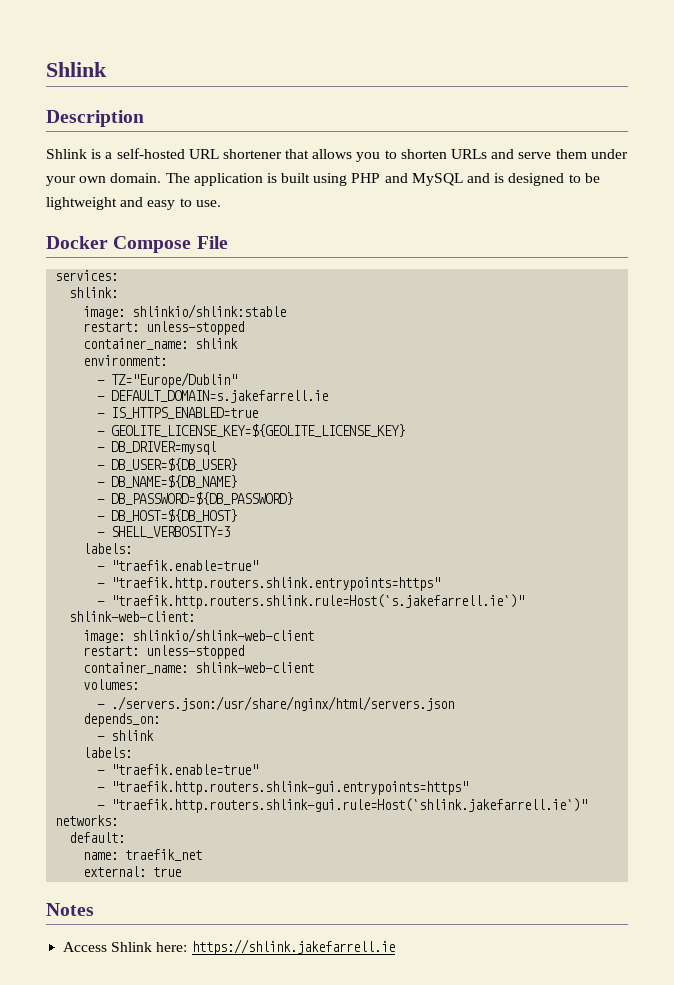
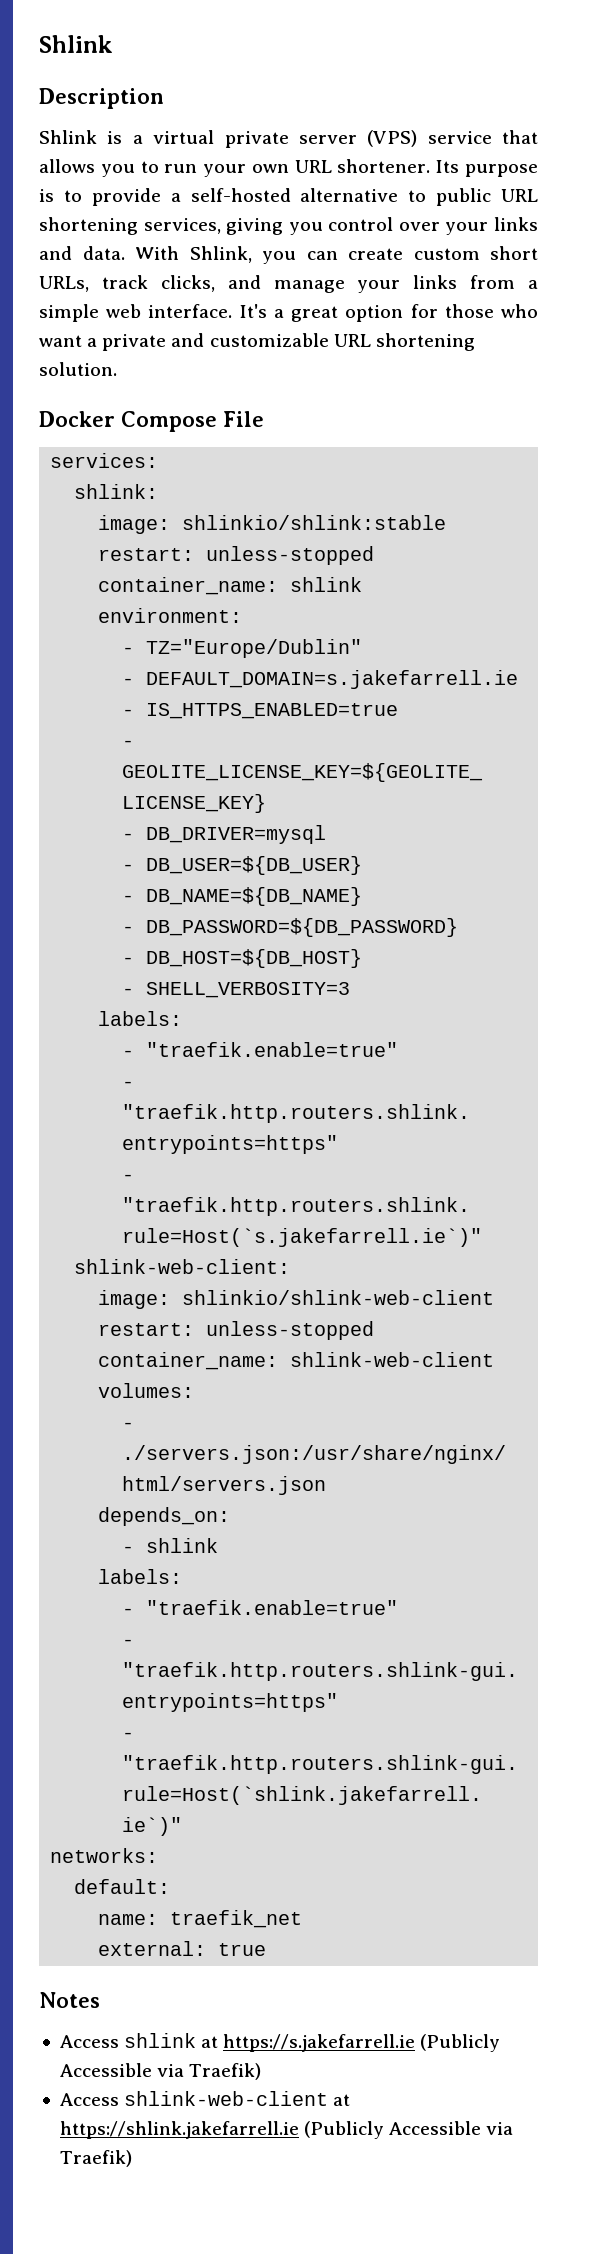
[116,148,628,162] [46,173,600,186] [46,197,221,210] self-hosted URL shortener that allows you to shorten URLs and serve them under your own domain. The application is built using PHP and MySQL and is designed to be lightweight and easy to use. -> [153,130,538,148] [39,159,538,177] [39,188,538,206] [39,217,538,235] [39,246,538,264] [39,275,538,293] [39,304,538,322] [39,333,475,351] [39,362,117,376] virtual private server (VPS) service that allows you to run your own URL shortener. Its purpose is to provide a self-hosted alternative to public URL shortening services, giving you control over your links and data. With Shlink, you can create custom short URLs, track clicks, and manage your links from a simple web interface. It's a great option for those who want a private and customizable URL shortening solution.
[111,939,395,955] Shlink here: https://shlink.jakefarrell.ie -> [124,2033,501,2052] [59,2063,262,2080] [59,2091,351,2106] [59,2121,514,2139] [59,2150,132,2167] shlink at https://s.jakefarrell.ie (Publicly Accessible via Traefik) // Access shlink-web-client at https://shlink.jakefarrell.ie (Publicly Accessible via Traefik)

